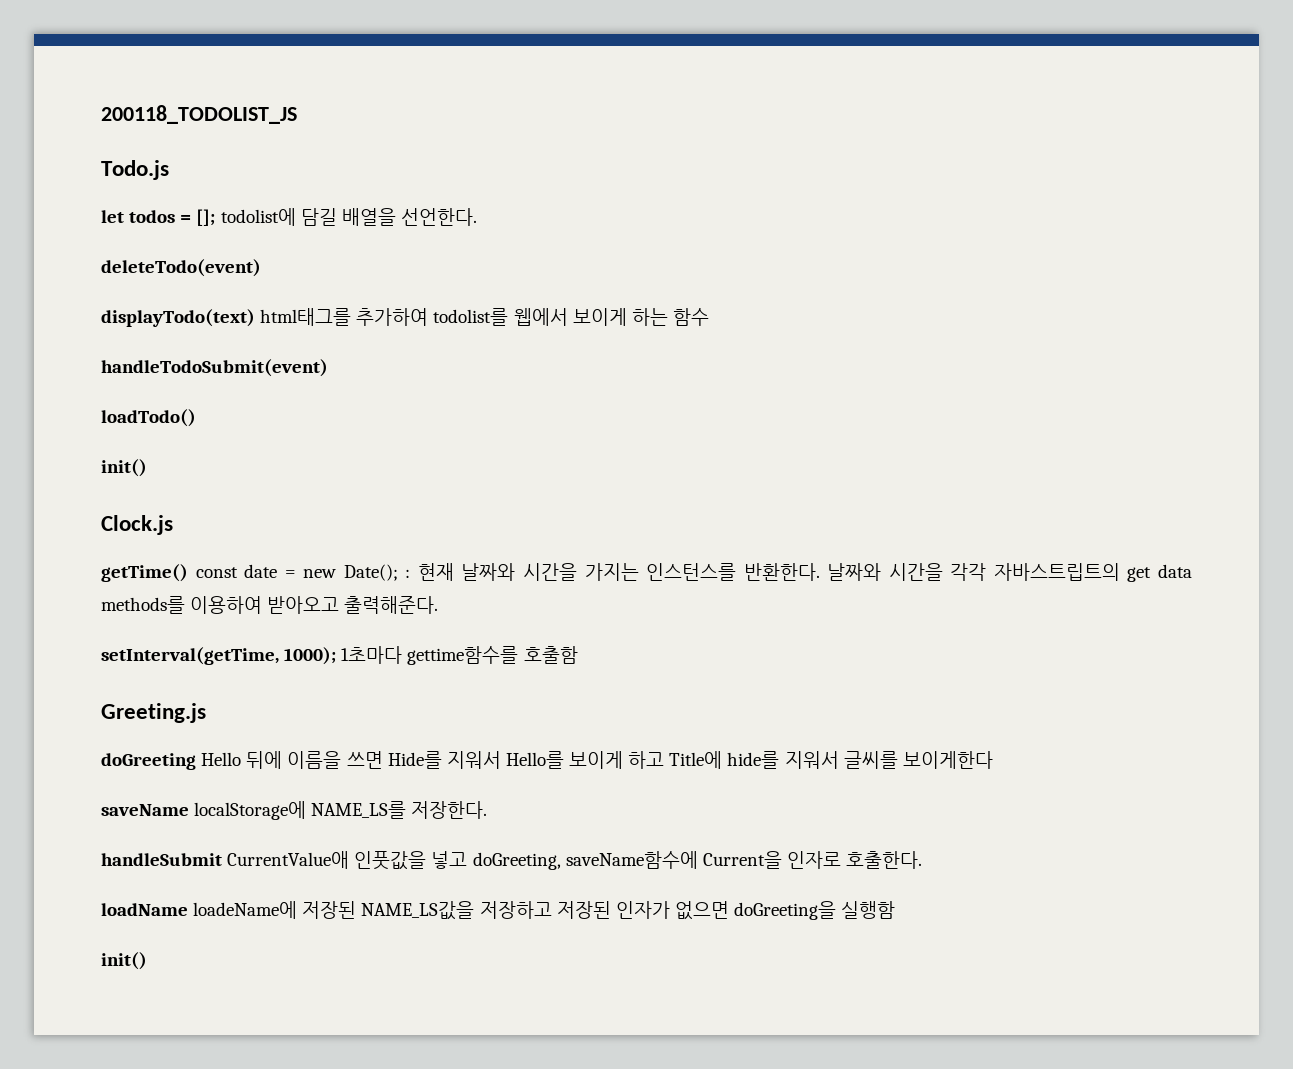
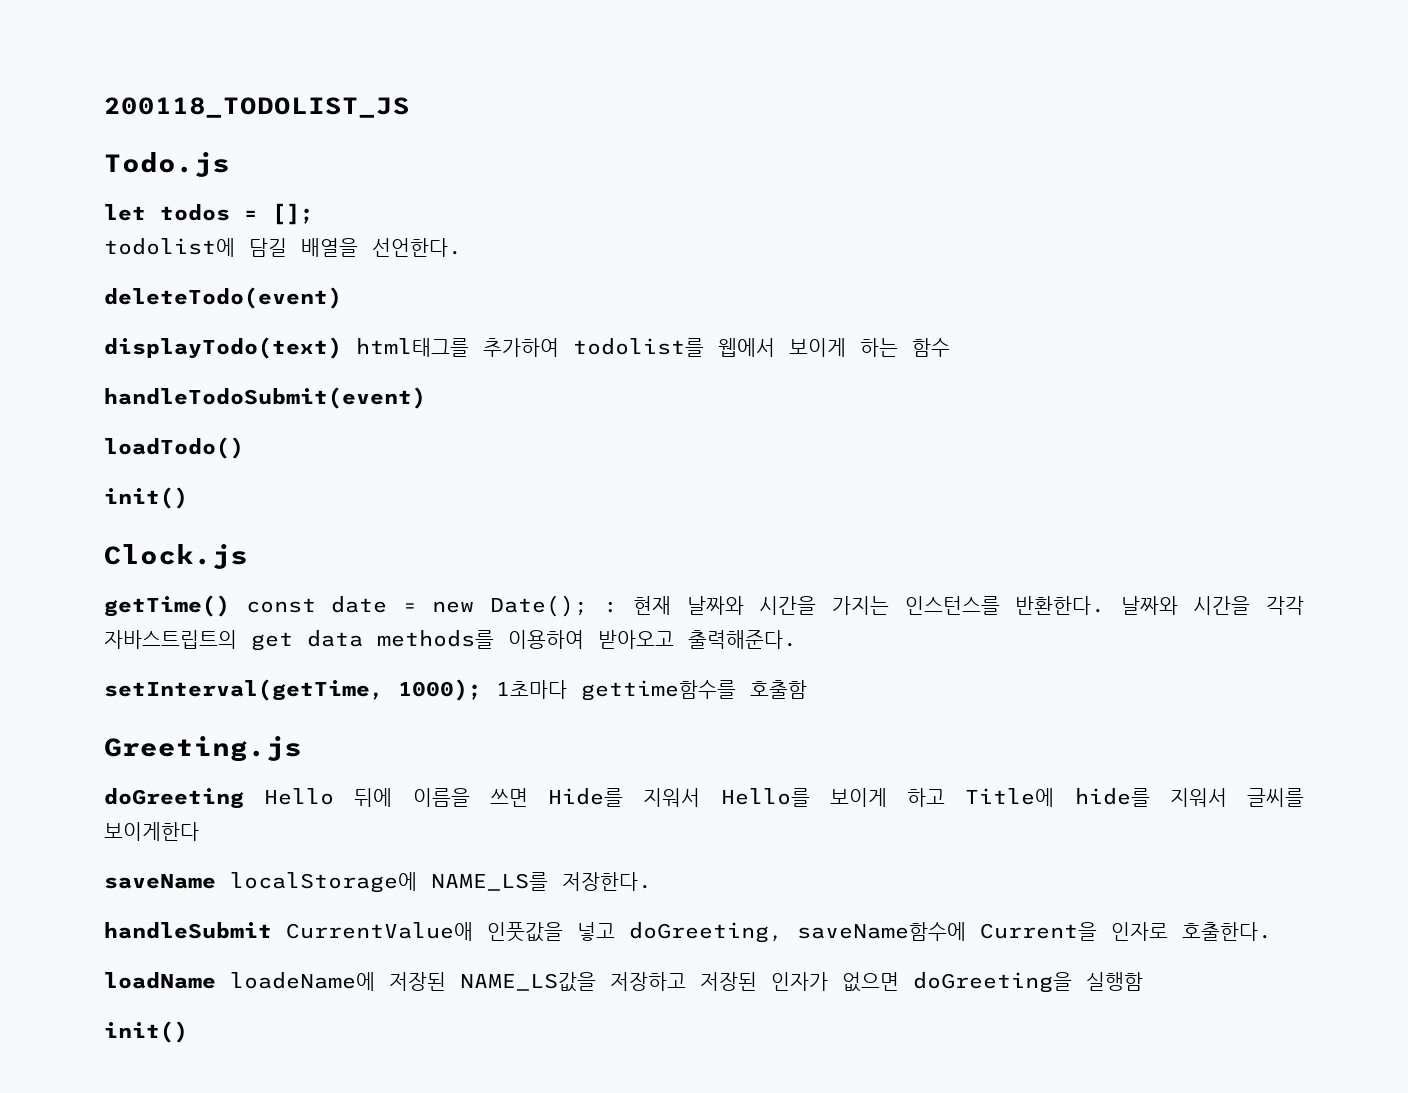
(216, 217) none -> (314, 214) //

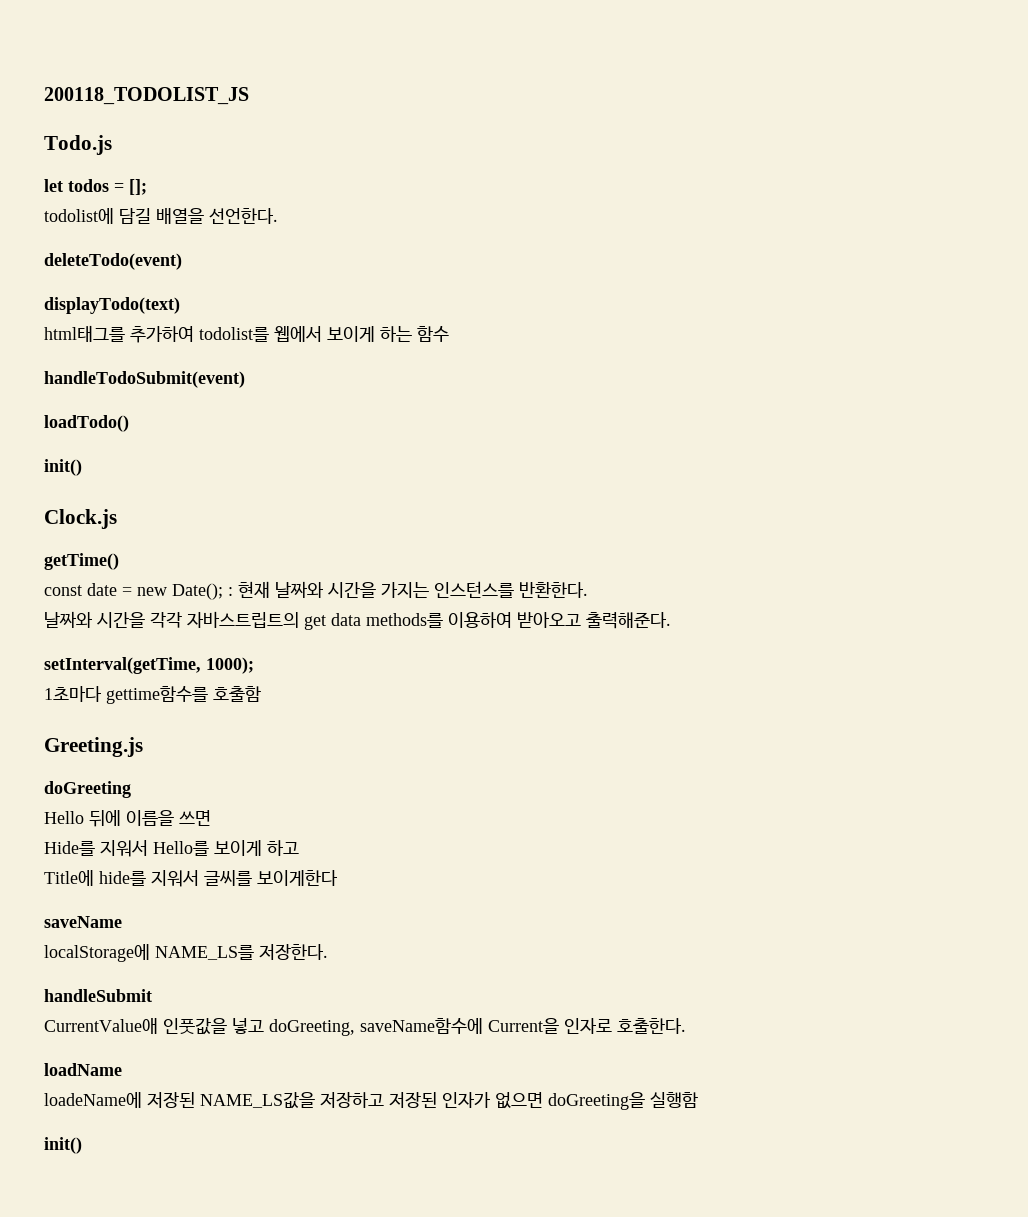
(342, 348) none -> (180, 305) //
(230, 606) none -> (119, 561) //
(1106, 605) none -> (588, 589) //
(482, 690) none -> (254, 665) //
(244, 798) none -> (131, 789) //
(528, 797) none -> (211, 818) //
(946, 797) none -> (299, 848) //
(216, 881) none -> (122, 922) //
(272, 930) none -> (152, 995) //
(216, 980) none -> (122, 1069) //

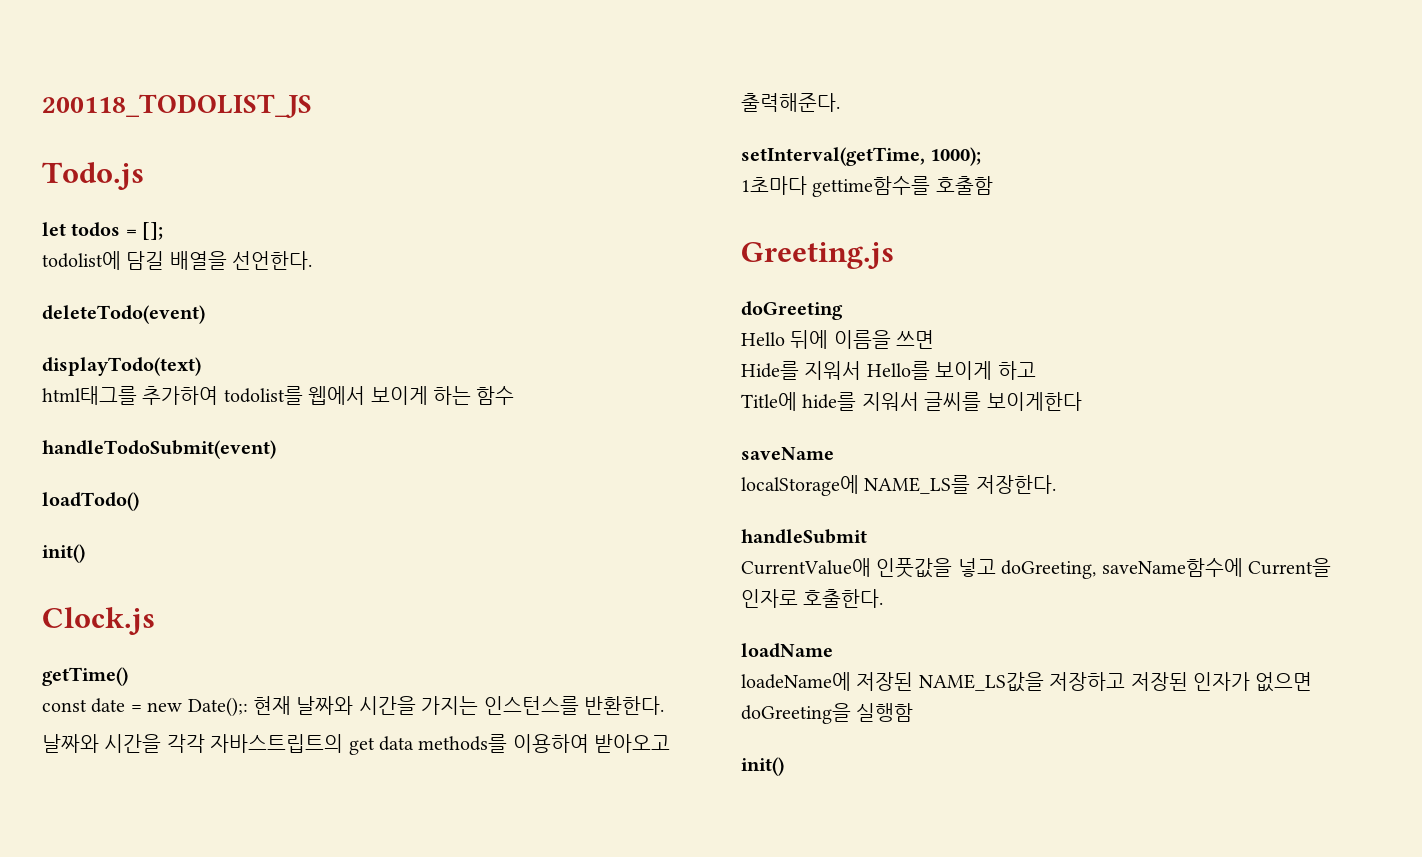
[172,583,233,600] Date(); : -> [187,697,248,717] Date();:

